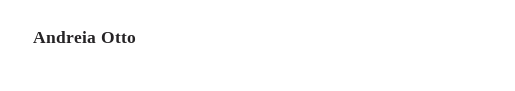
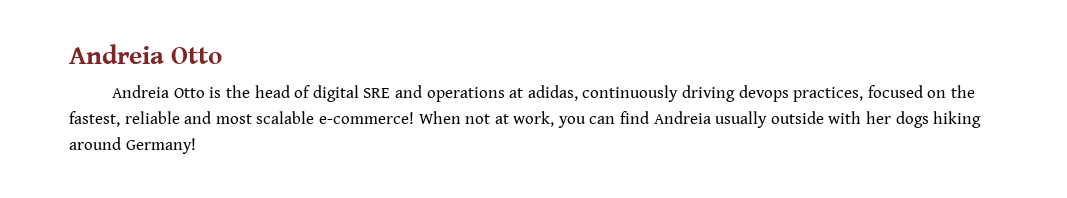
[33,31,136,43] Andreia Otto -> [69,44,223,64] [112,85,975,102] [69,111,982,128] [69,137,196,154] Andreia Otto // Andreia Otto is the head of digital SRE and operations at adidas, continuously driving devops practices, focused on the fastest, reliable and most scalable e-commerce! When not at work, you can find Andreia usually outside with her dogs hiking around Germany!

